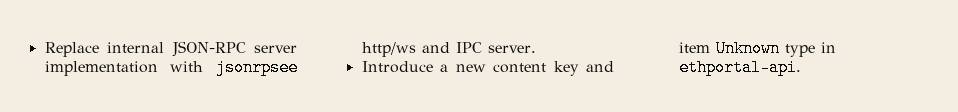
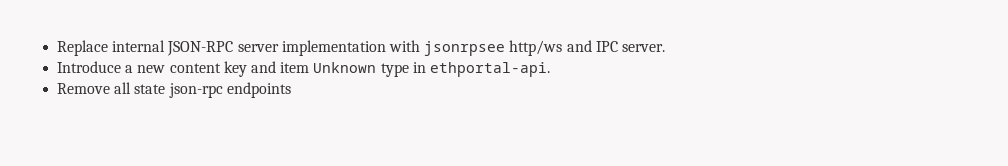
(801, 67) none -> [57,82,291,98] // Remove all state json-rpc endpoints

